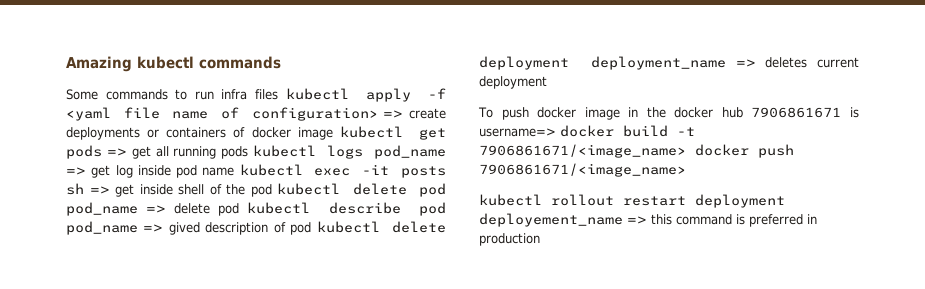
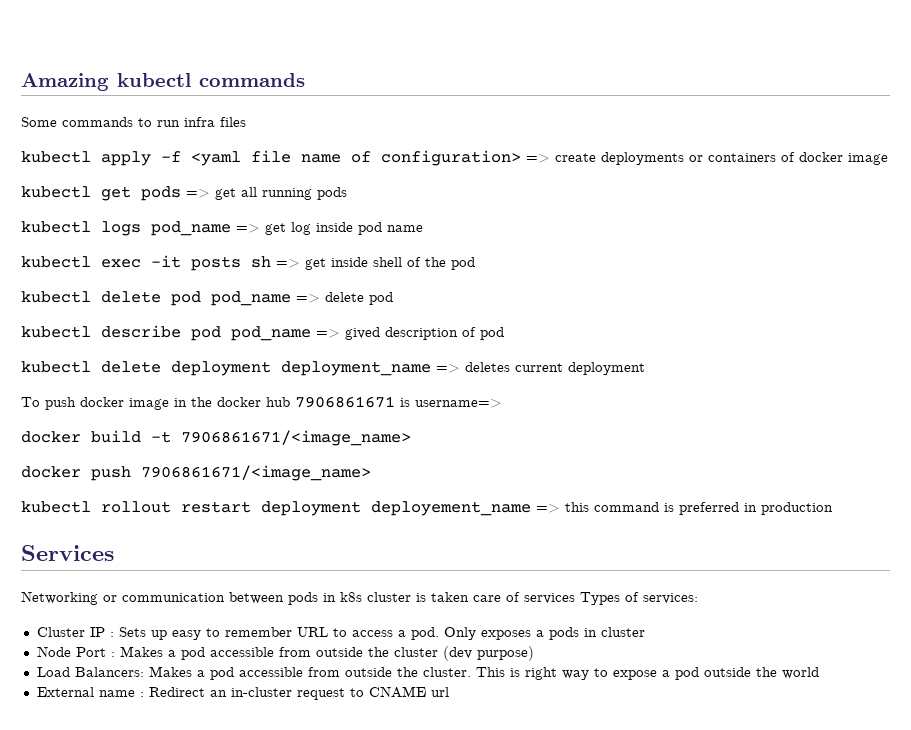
(279, 94) none -> (246, 122) //
(333, 133) none -> (888, 159) //
(249, 152) none -> (347, 193) //
(235, 171) none -> (423, 228) //
(272, 190) none -> (475, 263) //
(240, 209) none -> (393, 298) //
(312, 228) none -> (504, 333) //
(556, 132) none -> (502, 403) //
(686, 151) none -> (411, 438) //
(540, 239) none -> [21,545,114,561] [21,591,698,605] [36,627,645,640] [36,646,534,661] [36,666,819,680] [36,686,449,700] // Services // Networking or communication between pods in k8s cluster is taken care of services Types of services: // Cluster IP : Sets up easy to remember URL to access a pod. Only exposes a pods in cluster // Node Port : Makes a pod accessible from outside the cluster (dev purpose) // Load Balancers: Makes a pod accessible from outside the cluster. This is right way to expose a pod outside the world // External name : Redirect an in-cluster request to CNAME url

